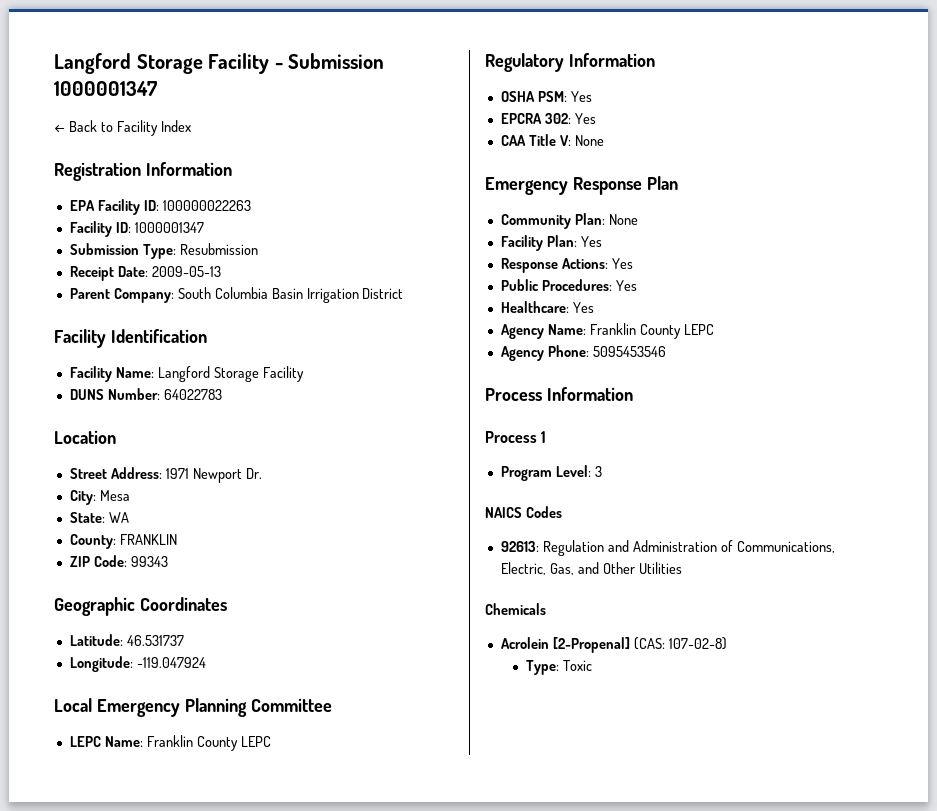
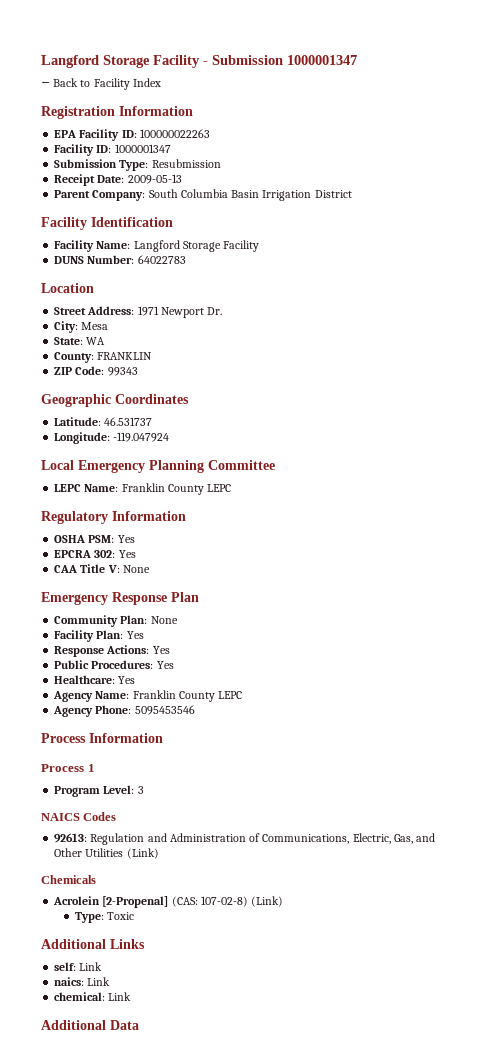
(682, 568) none -> [126,848,159,859] (Link)
(727, 643) none -> [251,896,284,907] (Link)
(593, 665) none -> [41,939,145,949] [54,962,103,971] [54,977,111,986] [54,992,132,1001] [41,1020,139,1030] // Additional Links // self: Link // naics: Link // chemical: Link // Additional Data

